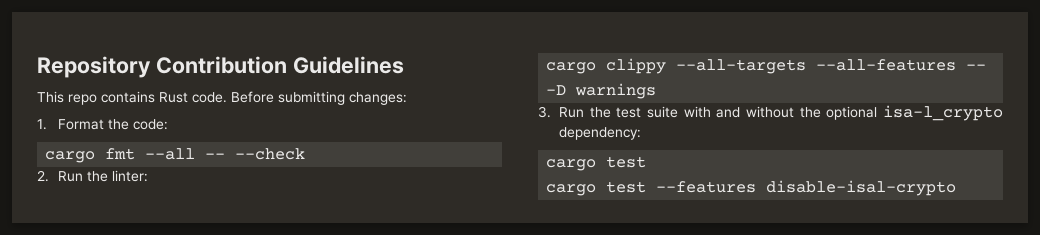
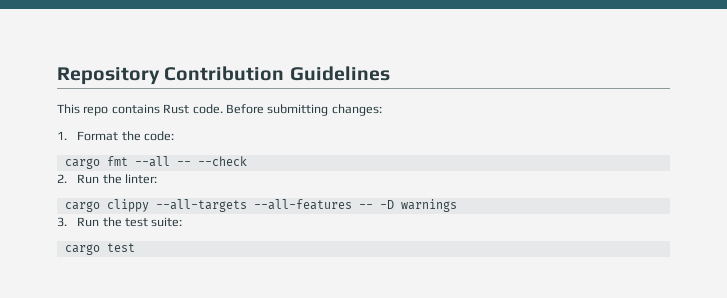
[646,105,1003,121] [558,127,641,140] [546,156,647,171] [546,180,957,196] suite with and without the optional isa-l_crypto dependency: // cargo test // cargo test --features disable-isal-crypto -> [151,217,183,227] [64,243,135,255] suite: // cargo test

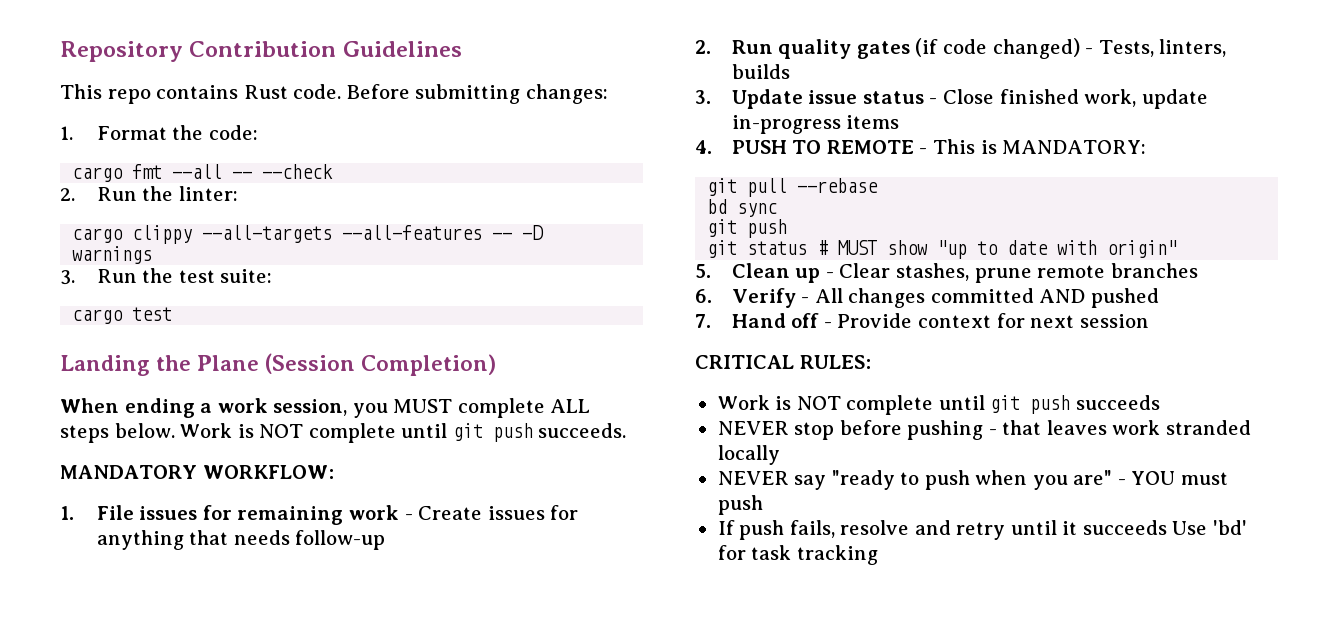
(135, 247) none -> [60,353,497,376] [60,398,591,418] [60,423,627,443] [60,465,334,479] [60,505,579,525] [96,530,386,550] [695,38,1227,59] [731,64,790,79] [695,89,1208,109] [731,115,900,134] [695,139,1147,154] [707,178,879,197] [707,199,778,217] [707,219,788,238] [707,240,1178,259] [695,263,1198,283] [695,288,1160,308] [695,313,1149,328] [695,355,871,369] [717,395,1160,415] [717,420,1251,440] [717,445,780,465] [717,470,1228,490] [717,495,763,515] [717,520,1247,540] [717,545,878,565] // Landing the Plane (Session Completion) // When ending a work session, you MUST complete ALL steps below. Work is NOT complete until git push succeeds. // MANDATORY WORKFLOW: // 1. File issues for remaining work - Create issues for anything that needs follow-up // 2. Run quality gates (if code changed) - Tests, linters, builds // 3. Update issue status - Close finished work, update in-progress items // 4. PUSH TO REMOTE - This is MANDATORY: // git pull --rebase // bd sync // git push // git status # MUST show "up to date with origin" // 5. Clean up - Clear stashes, prune remote branches // 6. Verify - All changes committed AND pushed // 7. Hand off - Provide context for next session // CRITICAL RULES: // Work is NOT complete until git push succeeds // NEVER stop before pushing - that leaves work stranded locally // NEVER say "ready to push when you are" - YOU must push // If push fails, resolve and retry until it succeeds Use 'bd' for task tracking

